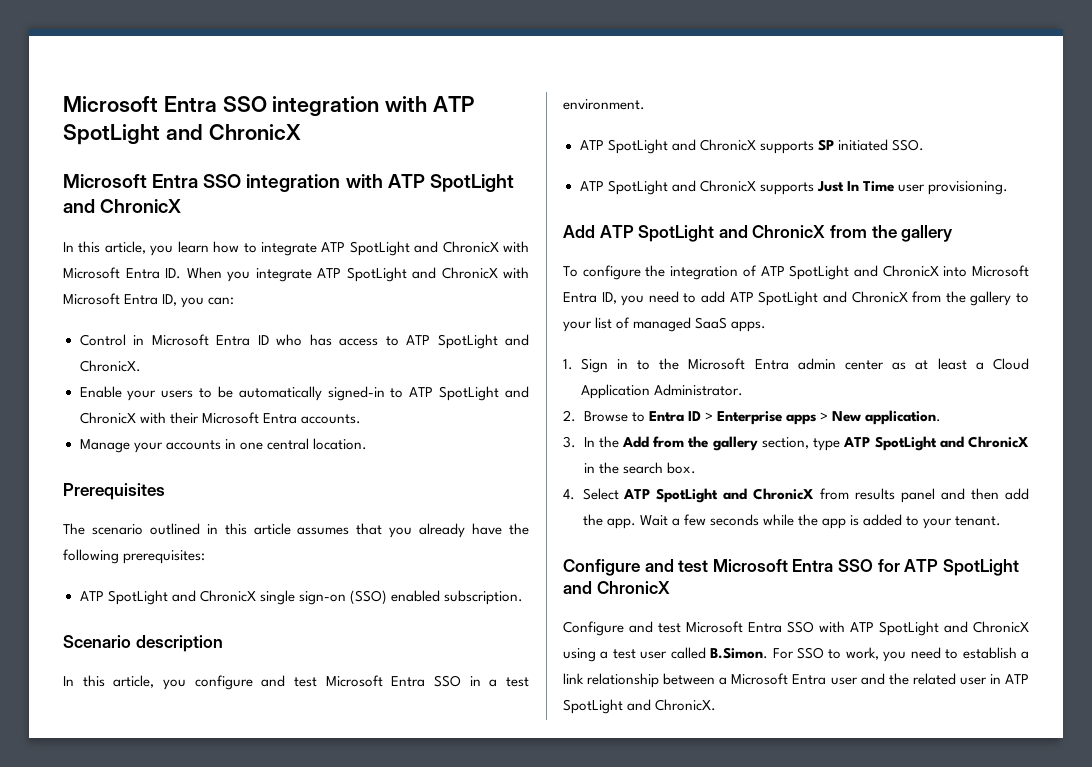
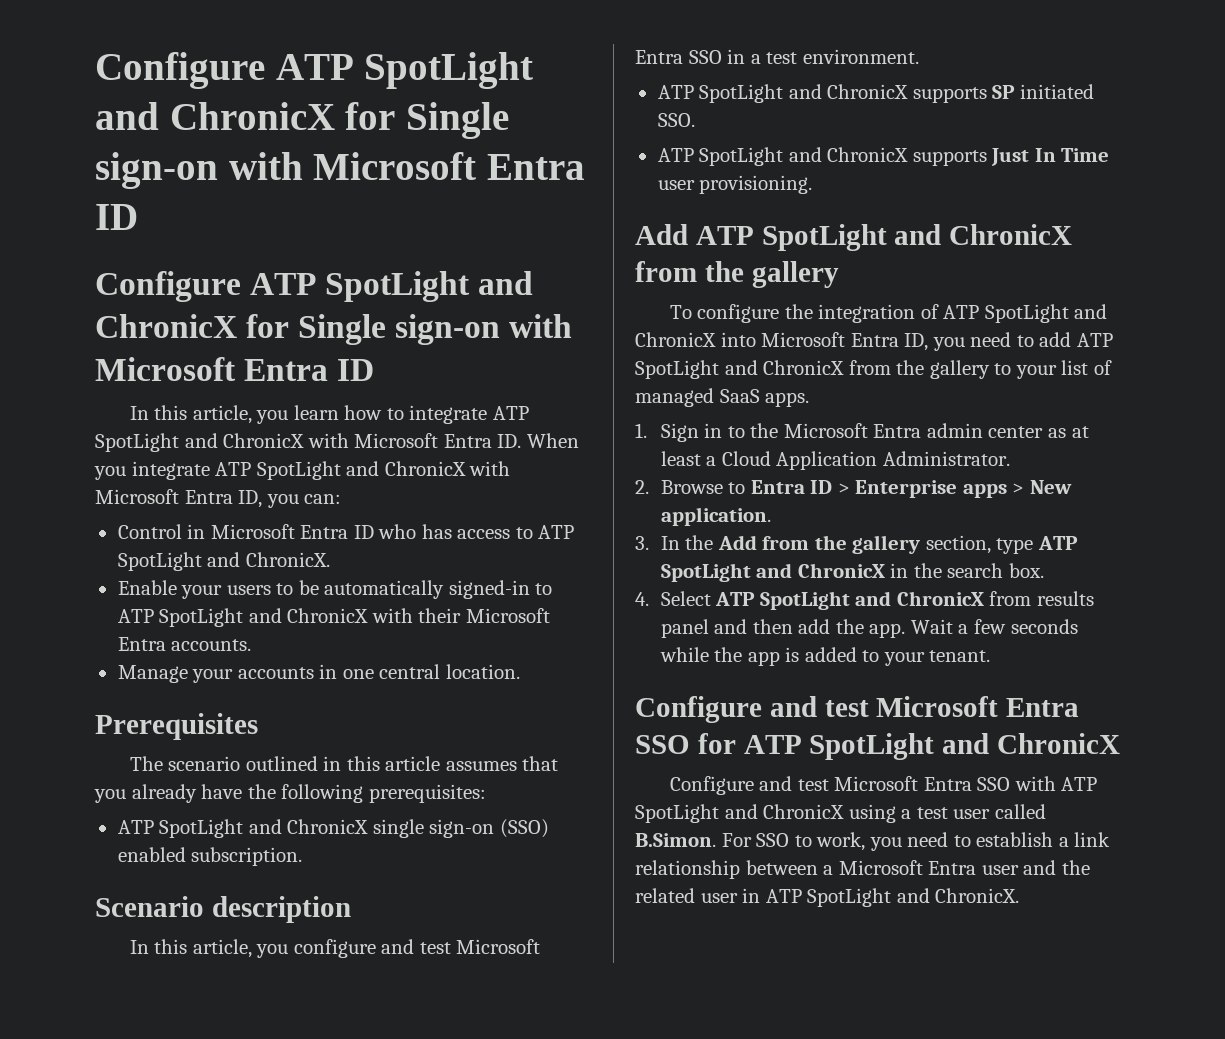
[63,96,475,117] [63,124,301,145] [63,174,514,192] [63,199,182,213] Microsoft Entra SSO integration with ATP SpotLight and ChronicX // Microsoft Entra SSO integration with ATP SpotLight and ChronicX -> [95,52,534,89] [95,102,509,139] [95,152,585,189] [95,204,138,230] [95,271,534,302] [95,314,573,345] [95,357,375,381] Configure ATP SpotLight and ChronicX for Single sign-on with Microsoft Entra ID // Configure ATP SpotLight and ChronicX for Single sign-on with Microsoft Entra ID

